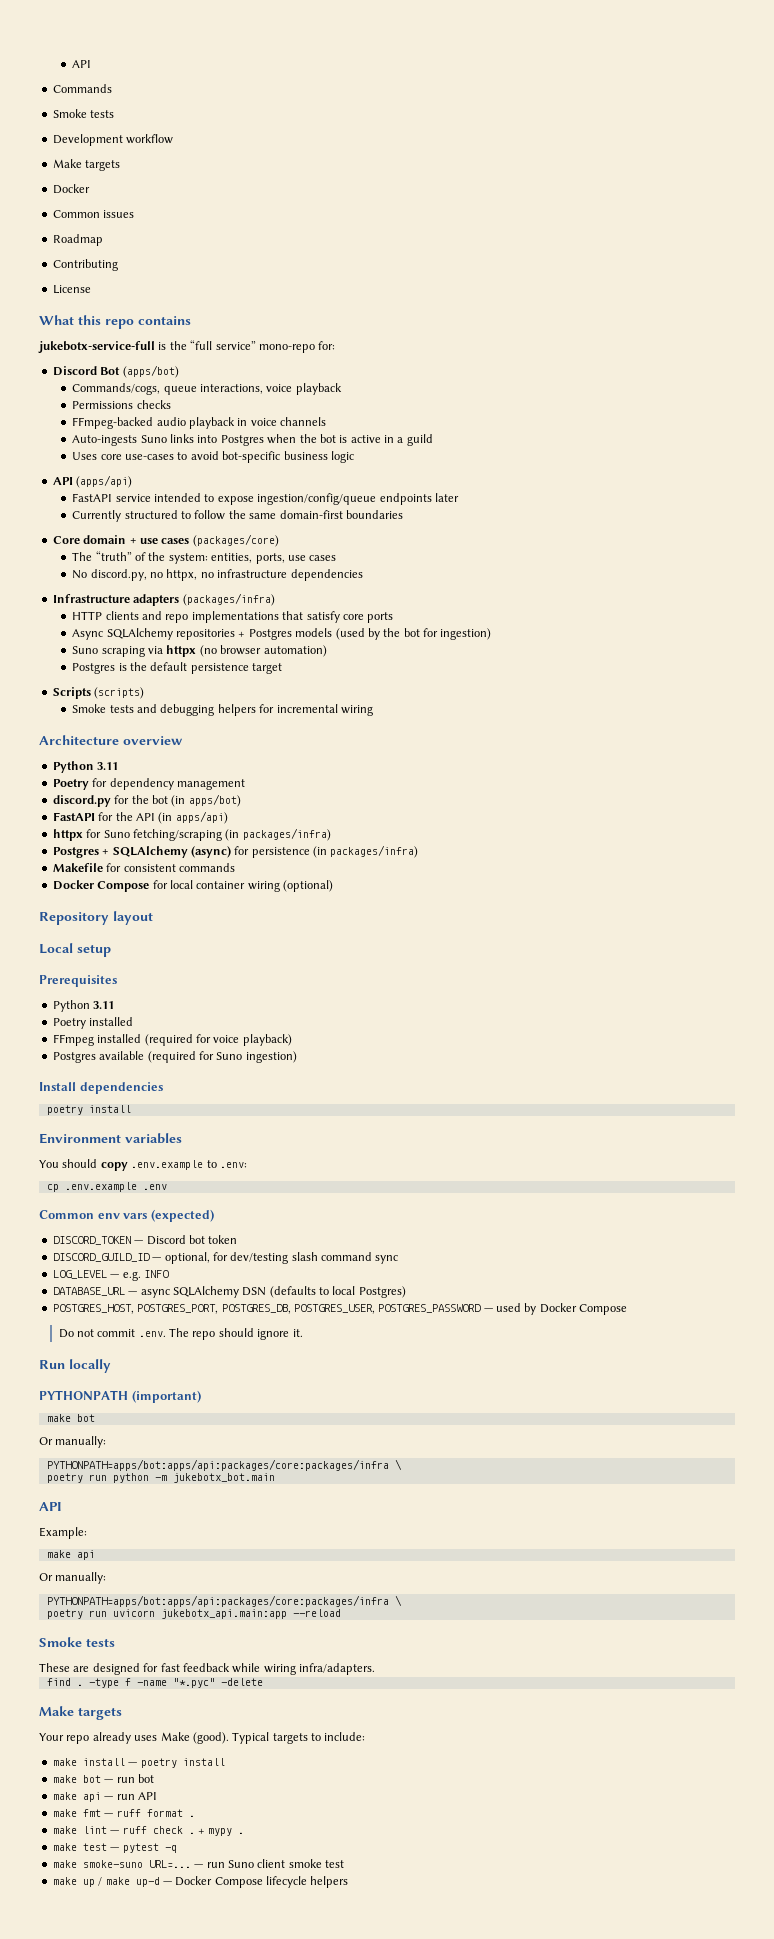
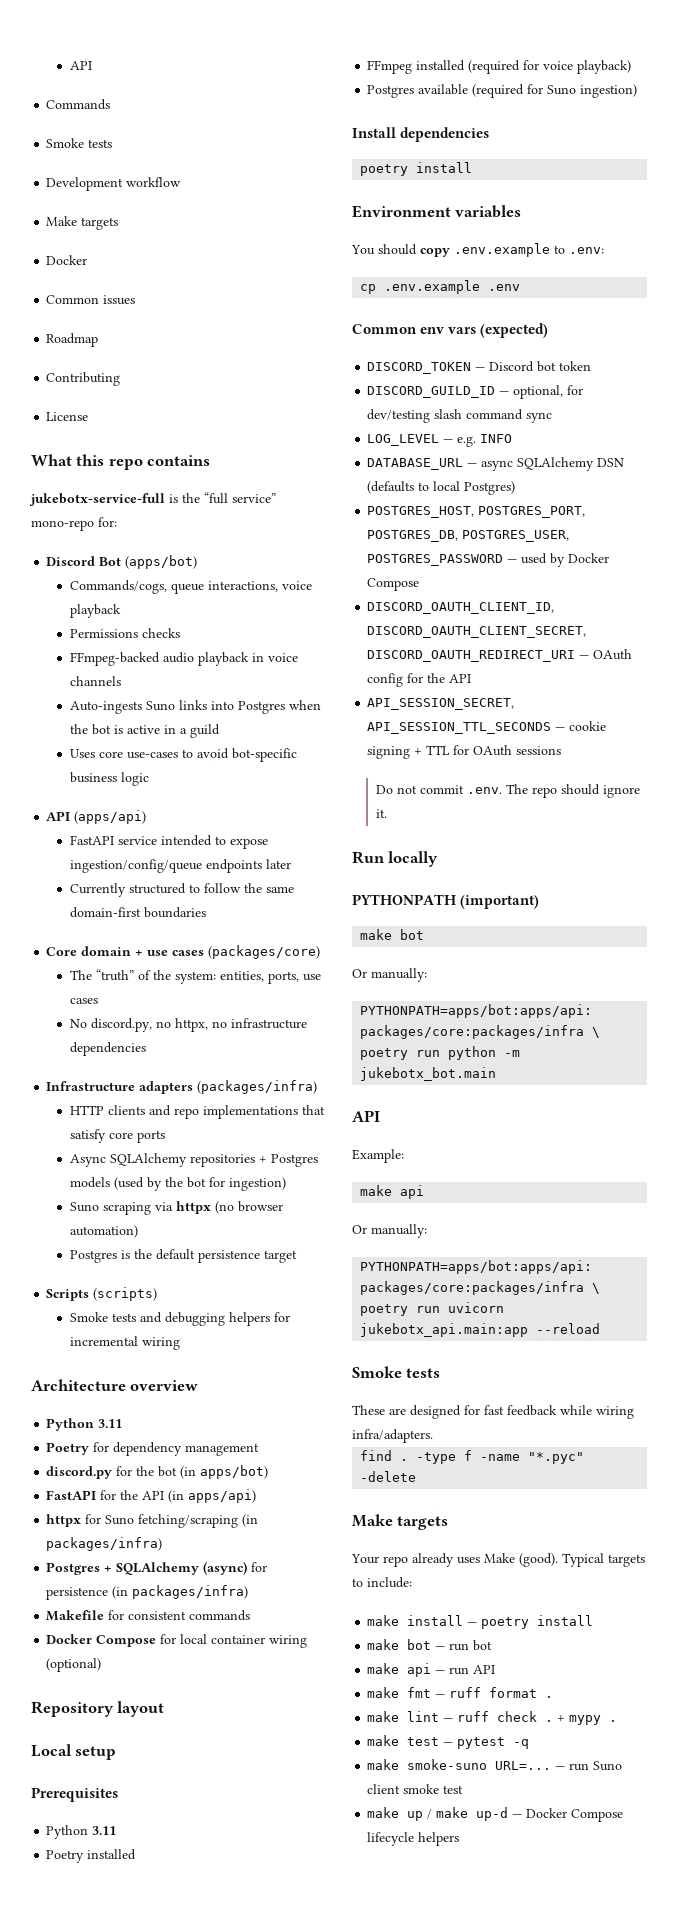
(628, 1309) none -> [367,602,555,614] [367,626,587,638] [367,649,633,662] [367,673,472,687] [367,698,515,710] [367,721,607,734] [367,745,562,759] // DISCORD_OAUTH_CLIENT_ID, DISCORD_OAUTH_CLIENT_SECRET, DISCORD_OAUTH_REDIRECT_URI — OAuth config for the API // API_SESSION_SECRET, API_SESSION_TTL_SECONDS — cookie signing + TTL for OAuth sessions

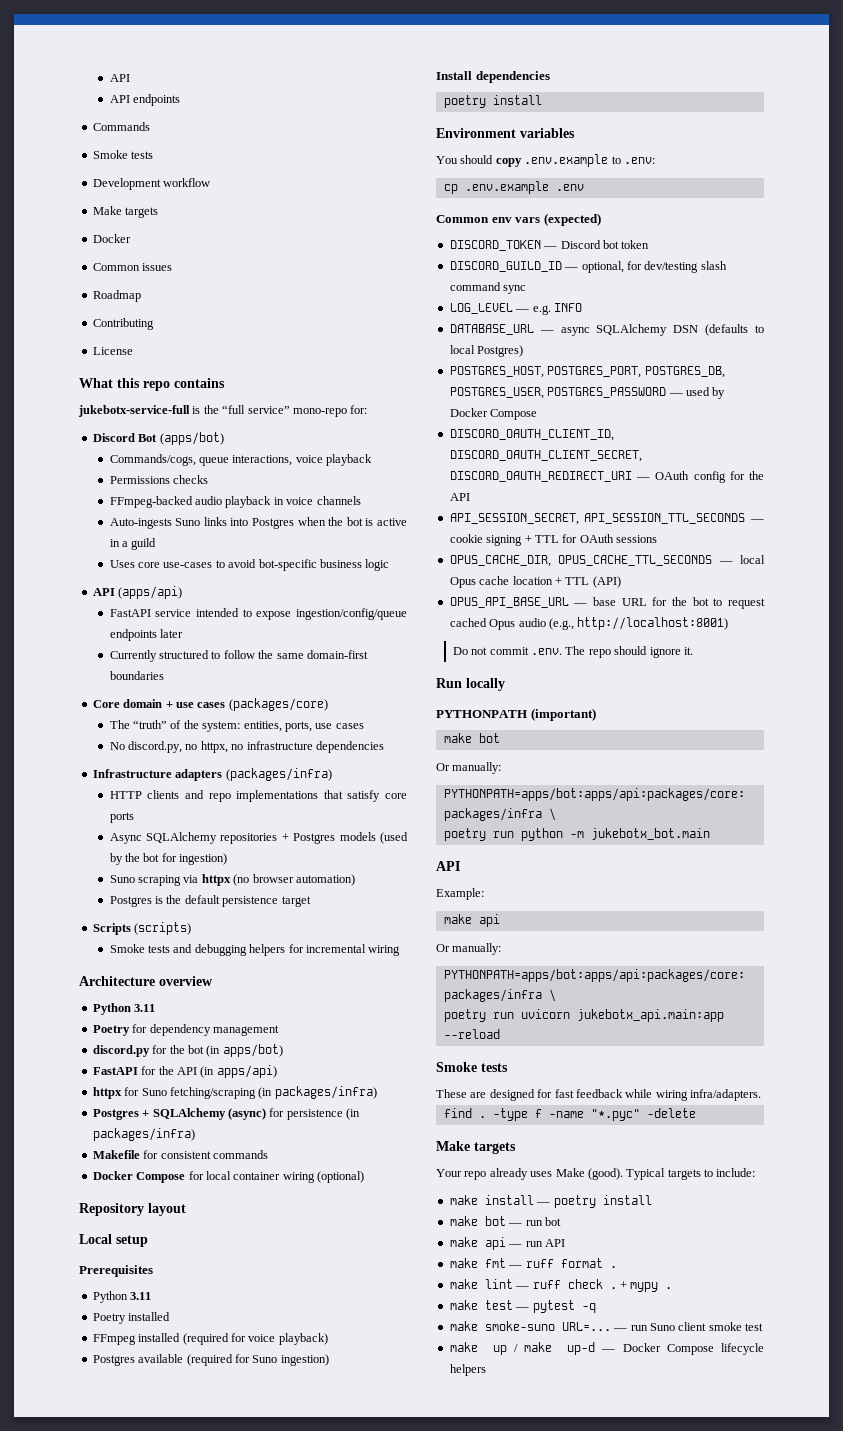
[69,61,92,70] API -> [109,74,130,82] [109,94,181,106] API // API endpoints
(562, 750) none -> [449,555,765,567] [449,576,621,588] [449,597,765,609] [449,617,729,630] // OPUS_CACHE_DIR, OPUS_CACHE_TTL_SECONDS — local Opus cache location + TTL (API) // OPUS_API_BASE_URL — base URL for the bot to request cached Opus audio (e.g., http://localhost:8001)

